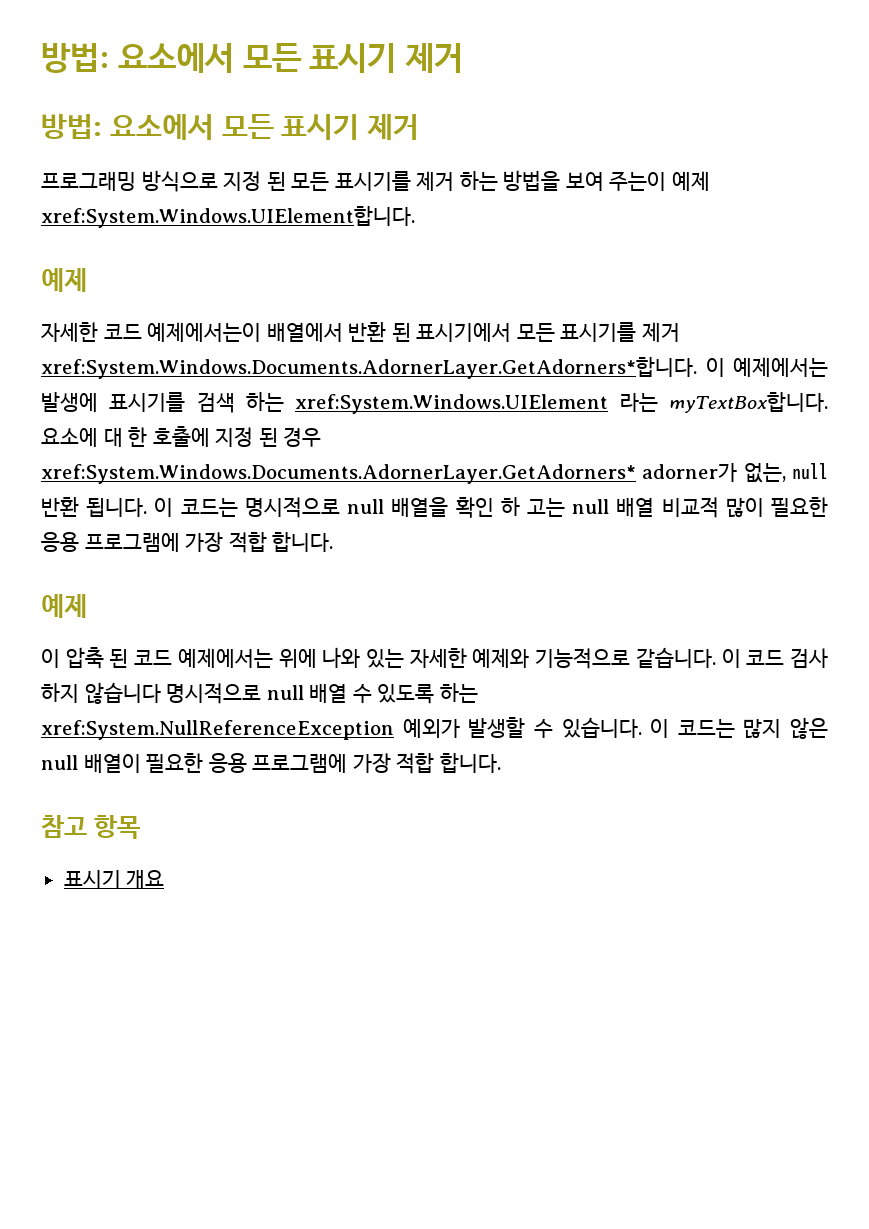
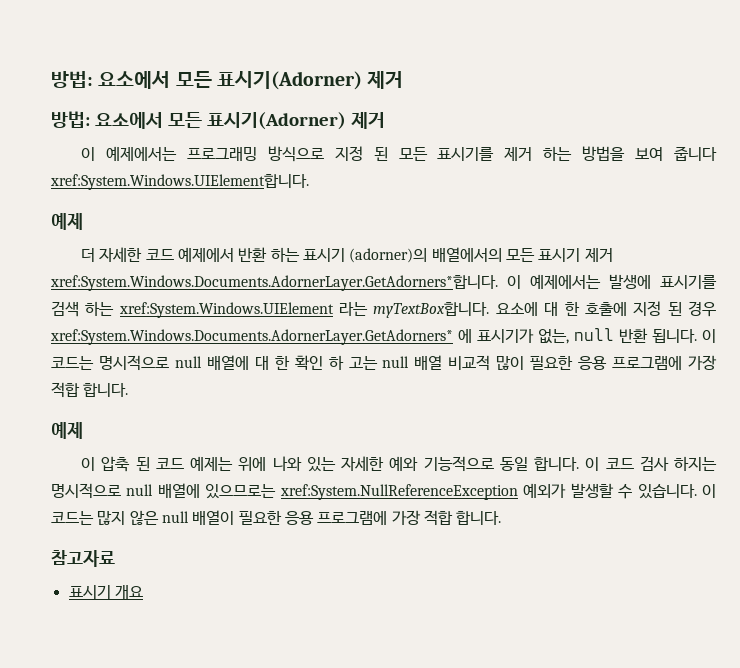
[41,42,397,73] 방법: 요소에서 모든 표시기 -> [51,71,362,90] 방법: 요소에서 모든 표시기(Adorner)
[281,114,420,140] 표시기 제거 // -> [206,112,385,130] [81,146,177,161] 표시기(Adorner) 제거 // 이 예제에서는
[609,171,710,191] 주는이 예제 -> [674,146,718,161] 줍니다
(87, 280) none -> [81,248,96,262] 더
[147,321,637,342] 예제에서는이 배열에서 반환 된 표시기에서 모든 표시기를 -> [177,247,581,263] 예제에서 반환 하는 표시기 (adorner)의 배열에서의 모든 표시기
[642,463,738,482] adorner가 -> [458,329,534,343] 에 표시기가
[391,497,449,517] 배열을 -> [206,355,290,370] 배열에 대 한
[177,648,273,668] 예제에서는 -> [190,456,234,471] 예제는
[472,647,828,669] [41,682,478,704] 예제와 기능적으로 같습니다. 이 코드 검사 하지 않습니다 명시적으로 null 배열 수 있도록 하는 -> [389,456,717,472] [51,483,277,499] 예와 기능적으로 동일 합니다. 이 코드 검사 하지는 명시적으로 null 배열에 있으므로는
[41,815,140,839] 참고 항목 -> [51,550,115,567] 참고자료

